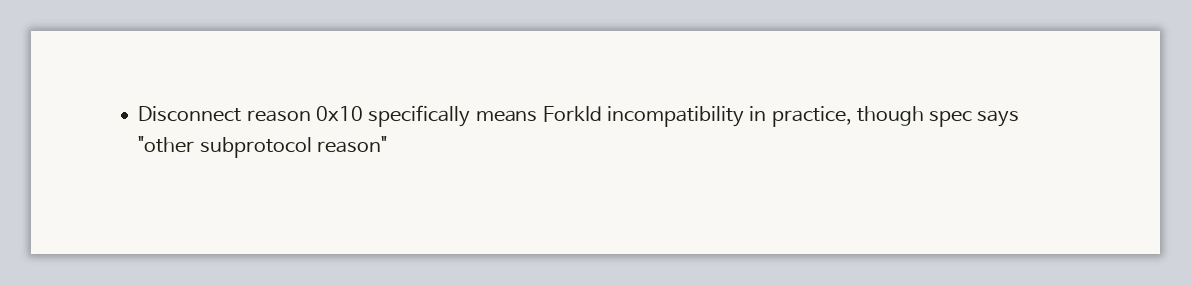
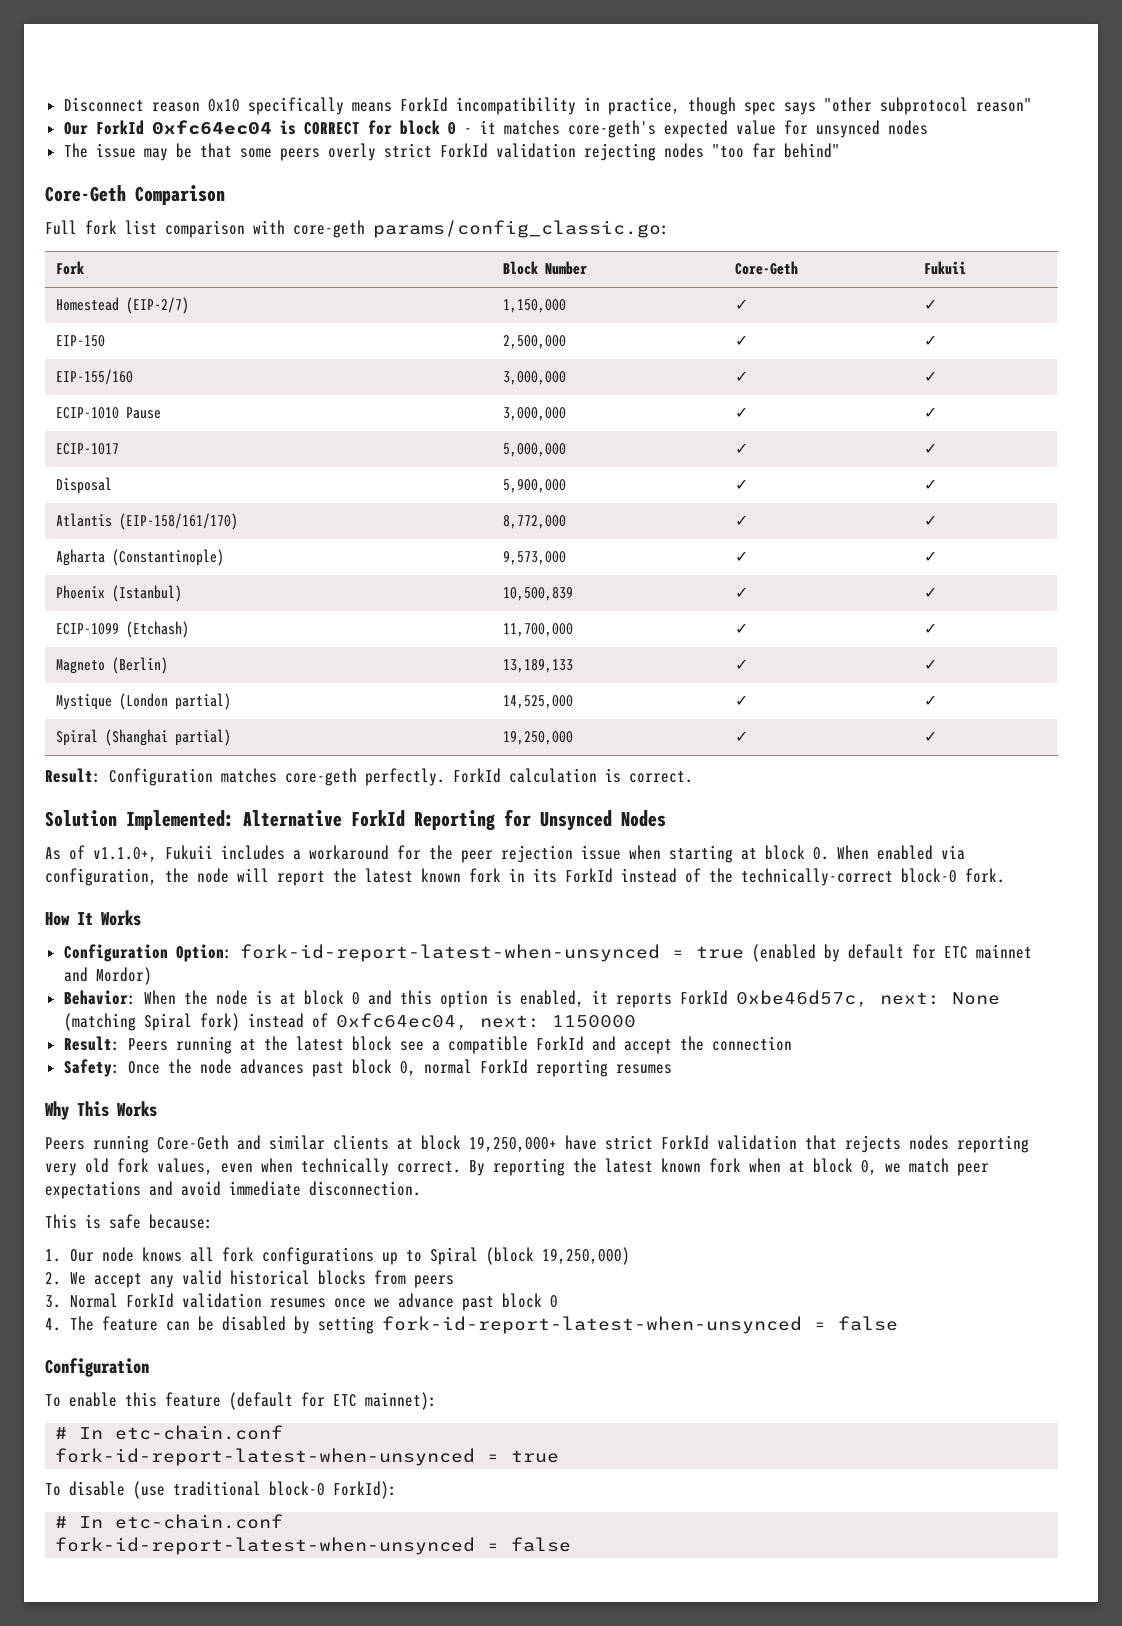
(387, 144) none -> [63,120,928,138] [63,143,840,161] [45,185,225,205] [45,220,669,238] [55,261,84,275] [502,261,587,275] [734,261,798,275] [923,261,966,275] [55,297,189,314] [502,299,566,313] [734,299,748,310] [923,299,937,310] [55,335,105,347] [502,335,566,349] [734,335,748,346] [923,335,937,346] [55,369,133,385] [502,371,566,385] [734,371,748,382] [923,371,937,382] [55,407,161,419] [502,407,566,421] [734,407,748,418] [923,407,937,418] [55,443,119,455] [502,443,566,457] [734,443,748,454] [923,443,937,454] [55,477,112,494] [502,479,566,493] [734,479,748,490] [923,479,937,490] [55,513,238,530] [502,515,566,529] [734,515,748,526] [923,515,937,526] [55,549,224,566] [502,551,566,565] [734,551,748,562] [923,551,937,562] [55,585,182,602] [502,587,573,601] [734,587,748,598] [923,587,937,598] [55,621,189,638] [502,623,573,637] [734,623,748,634] [923,623,937,634] [55,657,168,674] [502,659,573,673] [734,659,748,670] [923,659,937,670] [55,693,231,710] [502,695,573,709] [734,695,748,706] [923,695,937,706] [55,729,231,746] [502,731,573,745] [734,731,748,742] [923,731,937,742] [45,768,693,786] [45,809,666,831] [45,845,965,863] [45,868,1005,886] [45,910,141,926] [63,944,1032,962] [63,967,152,985] [63,990,1000,1008] [63,1013,636,1031] [63,1036,792,1054] [63,1059,672,1077] [45,1101,157,1120] [45,1135,1029,1153] [45,1158,989,1176] [45,1181,421,1199] [45,1214,213,1229] [45,1247,630,1265] [45,1270,454,1288] [45,1293,558,1311] [45,1316,898,1334] [45,1358,149,1377] [45,1392,437,1410] [55,1425,284,1440] [55,1448,560,1466] [45,1481,397,1499] [55,1514,284,1529] [55,1537,572,1555] // Our ForkId 0xfc64ec04 is CORRECT for block 0 - it matches core-geth's expected value for unsynced nodes // The issue may be that some peers overly strict ForkId validation rejecting nodes "too far behind" // Core-Geth Comparison // Full fork list comparison with core-geth params/config_classic.go: // Fork | Block Number | Core-Geth | Fukuii // Homestead (EIP-2/7) | 1,150,000 | ✓ | ✓ // EIP-150 | 2,500,000 | ✓ | ✓ // EIP-155/160 | 3,000,000 | ✓ | ✓ // ECIP-1010 Pause | 3,000,000 | ✓ | ✓ // ECIP-1017 | 5,000,000 | ✓ | ✓ // Disposal | 5,900,000 | ✓ | ✓ // Atlantis (EIP-158/161/170) | 8,772,000 | ✓ | ✓ // Agharta (Constantinople) | 9,573,000 | ✓ | ✓ // Phoenix (Istanbul) | 10,500,839 | ✓ | ✓ // ECIP-1099 (Etchash) | 11,700,000 | ✓ | ✓ // Magneto (Berlin) | 13,189,133 | ✓ | ✓ // Mystique (London partial) | 14,525,000 | ✓ | ✓ // Spiral (Shanghai partial) | 19,250,000 | ✓ | ✓ // Result: Configuration matches core-geth perfectly. ForkId calculation is correct. // Solution Implemented: Alternative ForkId Reporting for Unsynced Nodes // As of v1.1.0+, Fukuii includes a workaround for the peer rejection issue when starting at block 0. When enabled via configuration, the node will report the latest known fork in its ForkId instead of the technically-correct block-0 fork. // How It Works // Configuration Option: fork-id-report-latest-when-unsynced = true (enabled by default for ETC mainnet and Mordor) // Behavior: When the node is at block 0 and this option is enabled, it reports ForkId 0xbe46d57c, next: None (matching Spiral fork) instead of 0xfc64ec04, next: 1150000 // Result: Peers running at the latest block see a compatible ForkId and accept the connection // Safety: Once the node advances past block 0, normal ForkId reporting resumes // Why This Works // Peers running Core-Geth and similar clients at block 19,250,000+ have strict ForkId validation that rejects nodes reporting very old fork values, even when technically correct. By reporting the latest known fork when at block 0, we match peer expectations and avoid immediate disconnection. // This is safe because: // 1. Our node knows all fork configurations up to Spiral (block 19,250,000) // 2. We accept any valid historical blocks from peers // 3. Normal ForkId validation resumes once we advance past block 0 // 4. The feature can be disabled by setting fork-id-report-latest-when-unsynced = false // Configuration // To enable this feature (default for ETC mainnet): // # In etc-chain.conf // fork-id-report-latest-when-unsynced = true // To disable (use traditional block-0 ForkId): // # In etc-chain.conf // fork-id-report-latest-when-unsynced = false

